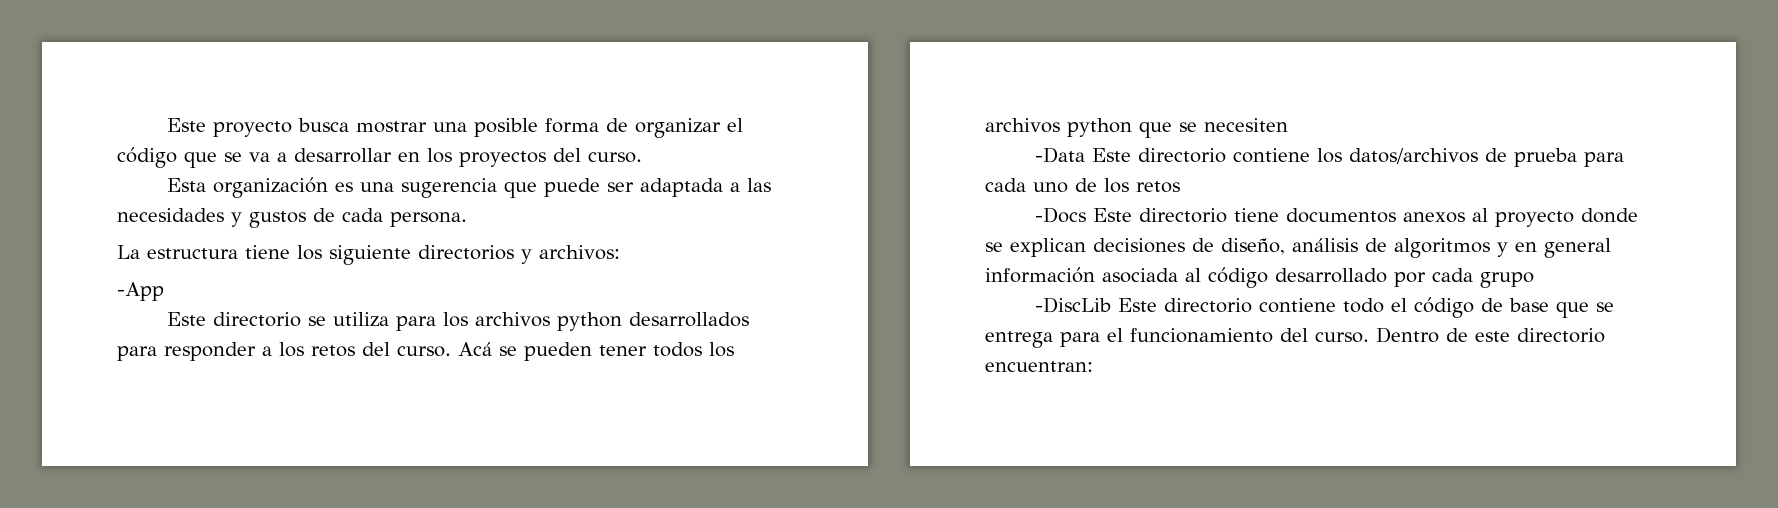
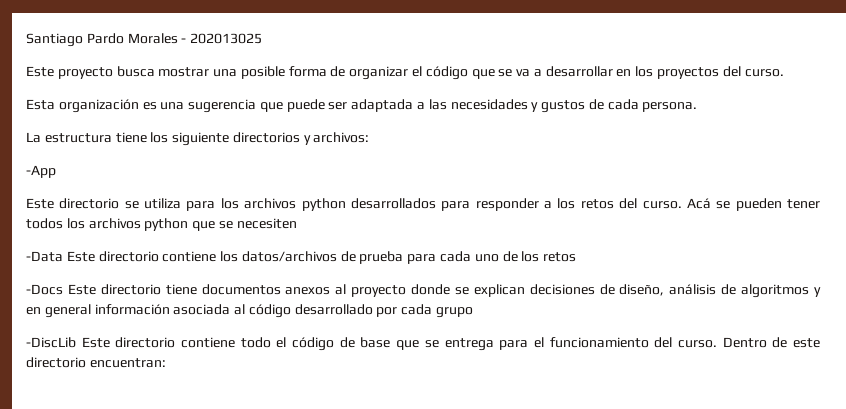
(166, 125) none -> [26,33,263,47] Santiago Pardo Morales - 202013025 //

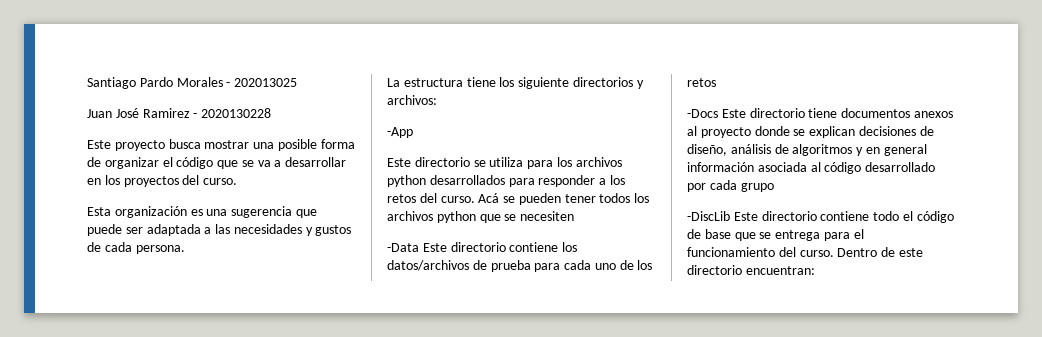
(263, 38) none -> [87,108,272,118] // Juan José Ramirez - 2020130228

